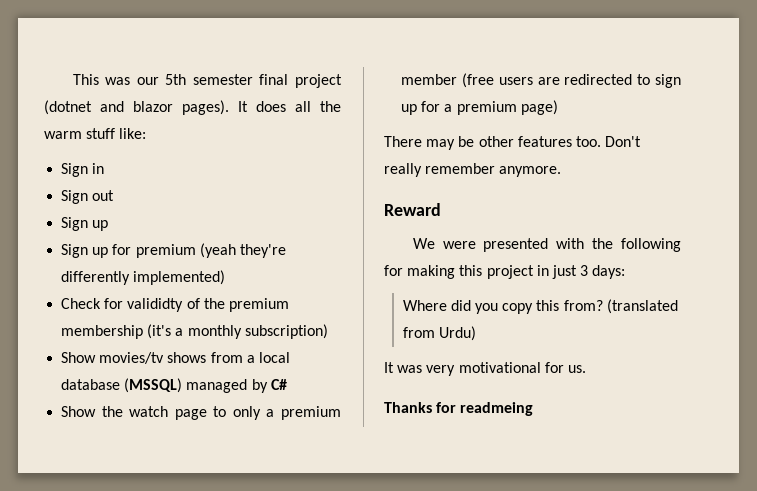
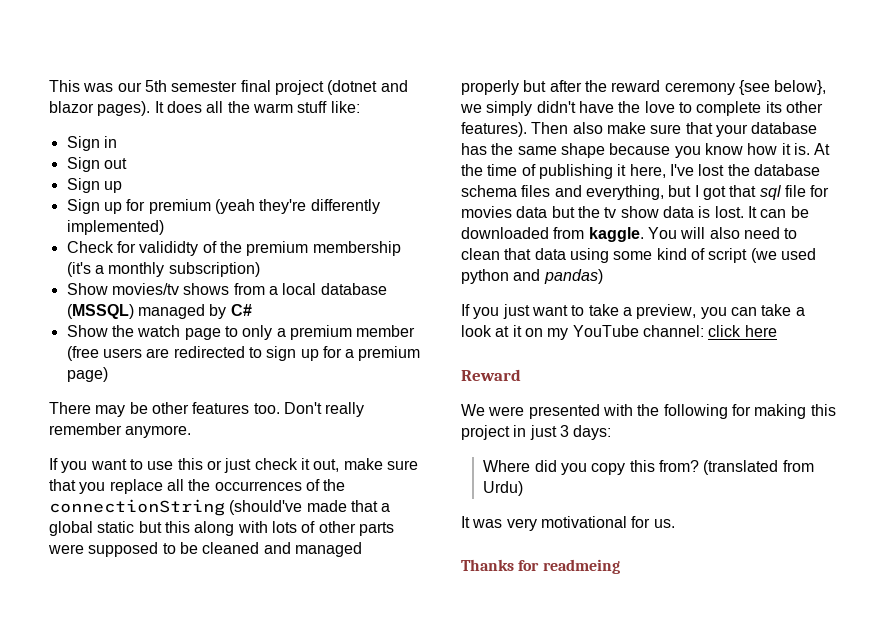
(562, 171) none -> [49,458,418,473] [49,479,346,494] [49,499,391,516] [49,521,394,536] [48,542,362,557] [461,80,827,95] [460,101,823,116] [461,122,818,137] [461,143,831,158] [461,164,820,179] [461,185,830,200] [461,206,809,218] [461,227,798,242] [461,248,816,263] [461,269,603,284] [461,304,805,319] [461,325,777,340] // If you want to use this or just check it out, make sure that you replace all the occurrences of the connectionString (should've made that a global static but this along with lots of other parts were supposed to be cleaned and managed properly but after the reward ceremony {see below}, we simply didn't have the love to complete its other features). Then also make sure that your database has the same shape because you know how it is. At the time of publishing it here, I've lost the database schema files and everything, but I got that sql file for movies data but the tv show data is lost. It can be downloaded from kaggle. You will also need to clean that data using some kind of script (we used python and pandas) // If you just want to take a preview, you can take a look at it on my YouTube channel: click here

